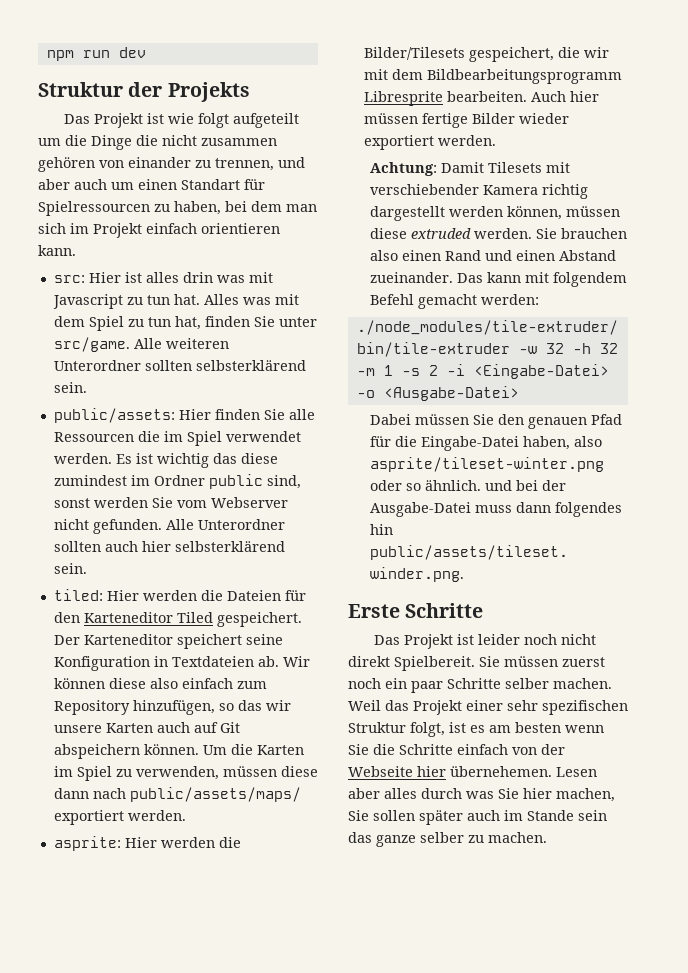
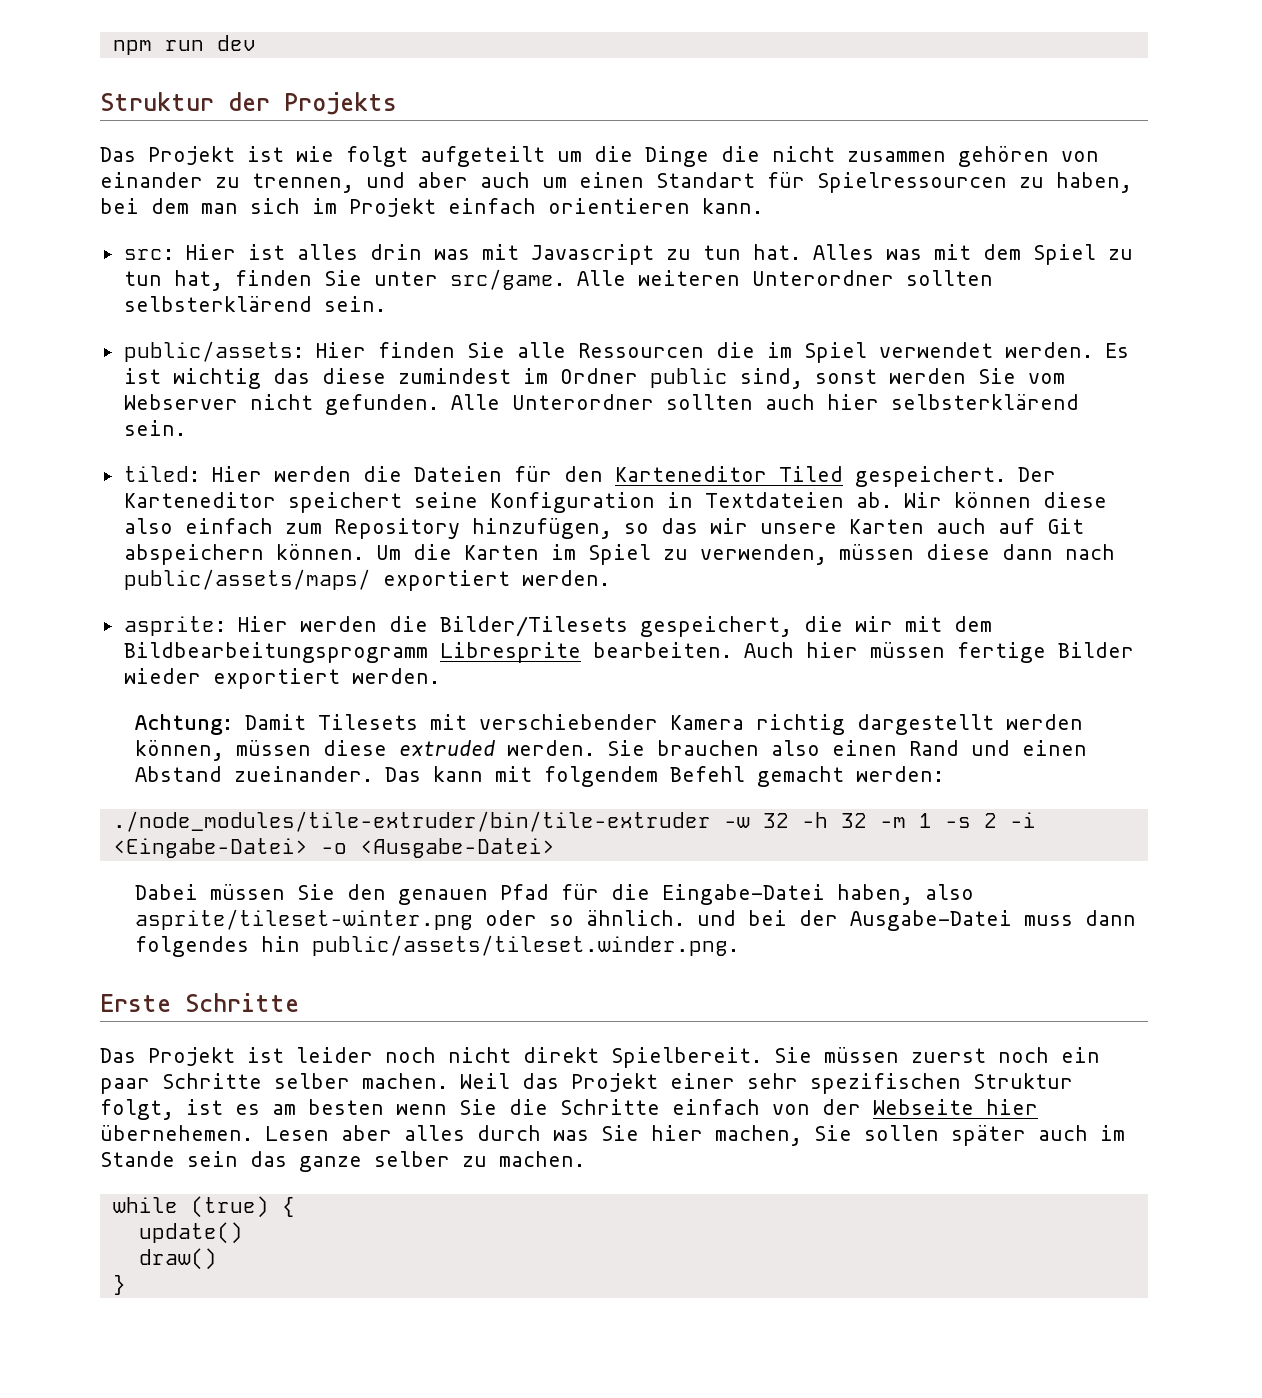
(547, 837) none -> [112,1196,295,1218] [138,1222,243,1244] [138,1248,217,1270] [112,1275,126,1295] // while (true) { // update() // draw() // }

